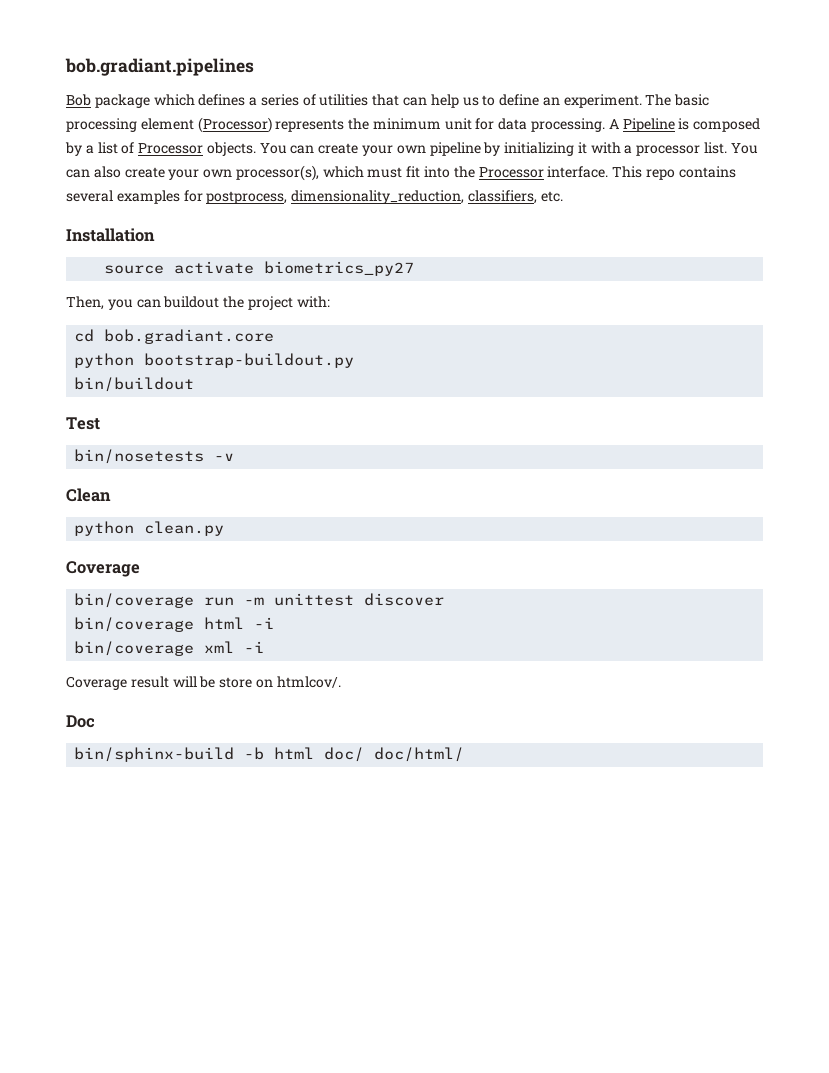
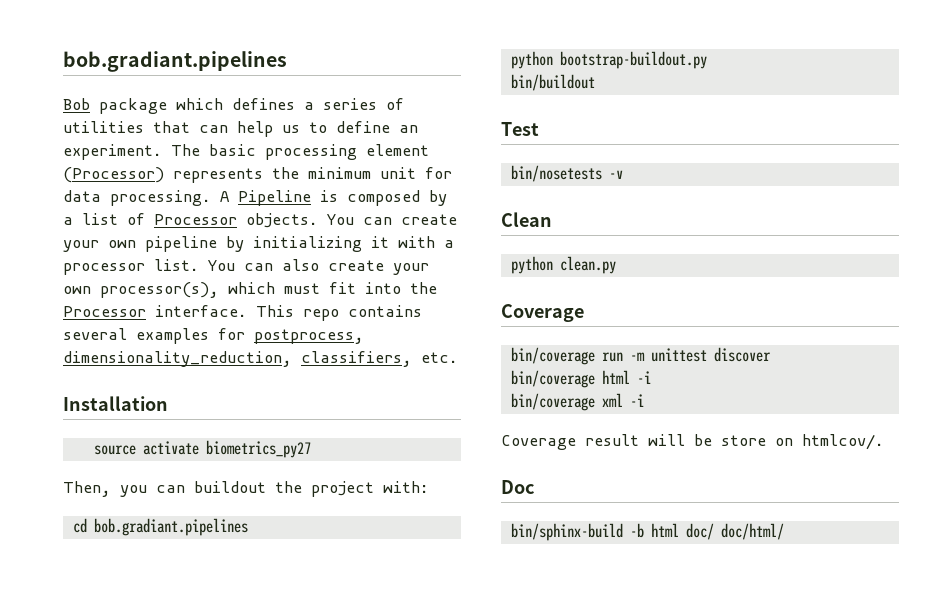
[104,329,275,344] bob.gradiant.core -> [93,518,248,536] bob.gradiant.pipelines

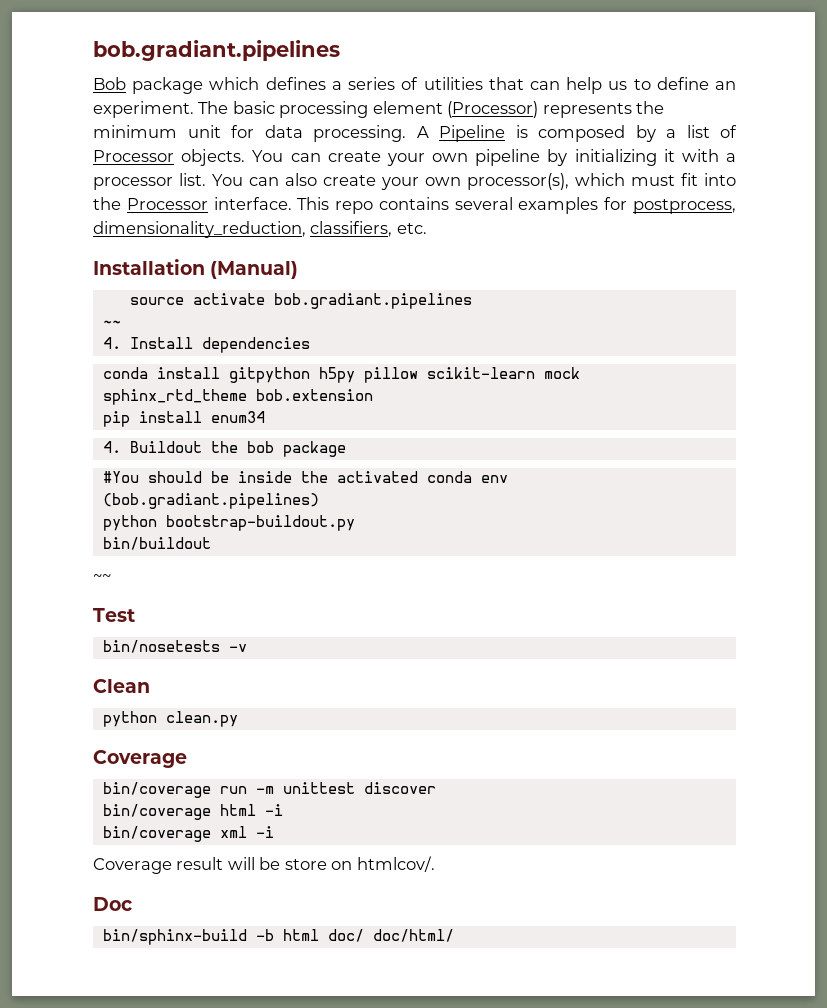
(168, 403) none -> [210,261,299,279] (Manual)
[205,440,311,458] [63,481,429,497] [72,518,248,536] biometrics_py27 // Then, you can buildout the project with: // cd bob.gradiant.pipelines -> [273,293,472,309] [102,320,121,327] [102,337,310,353] [102,367,580,383] [102,389,373,405] [102,411,265,427] [102,441,346,457] [102,471,508,483] [102,493,319,509] bob.gradiant.pipelines // ~~ // 4. Install dependencies // conda install gitpython h5py pillow scikit-learn mock sphinx_rtd_theme bob.extension // pip install enum34 // 4. Buildout the bob package // #You should be inside the activated conda env (bob.gradiant.pipelines)
(595, 82) none -> [93,574,111,581] // ~~

